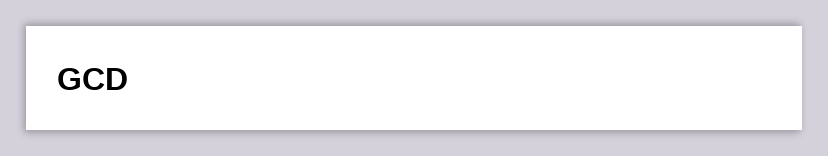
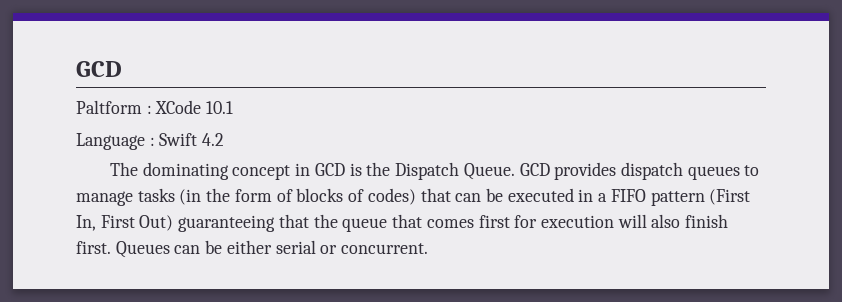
[57,68,128,90] GCD -> [76,61,122,77] [76,100,234,114] [76,133,225,150] [109,162,760,180] [76,188,751,206] [76,214,729,232] [76,240,429,258] GCD // Paltform : XCode 10.1 // Language : Swift 4.2 // The dominating concept in GCD is the Dispatch Queue. GCD provides dispatch queues to manage tasks (in the form of blocks of codes) that can be executed in a FIFO pattern (First In, First Out) guaranteeing that the queue that comes first for execution will also finish first. Queues can be either serial or concurrent.

